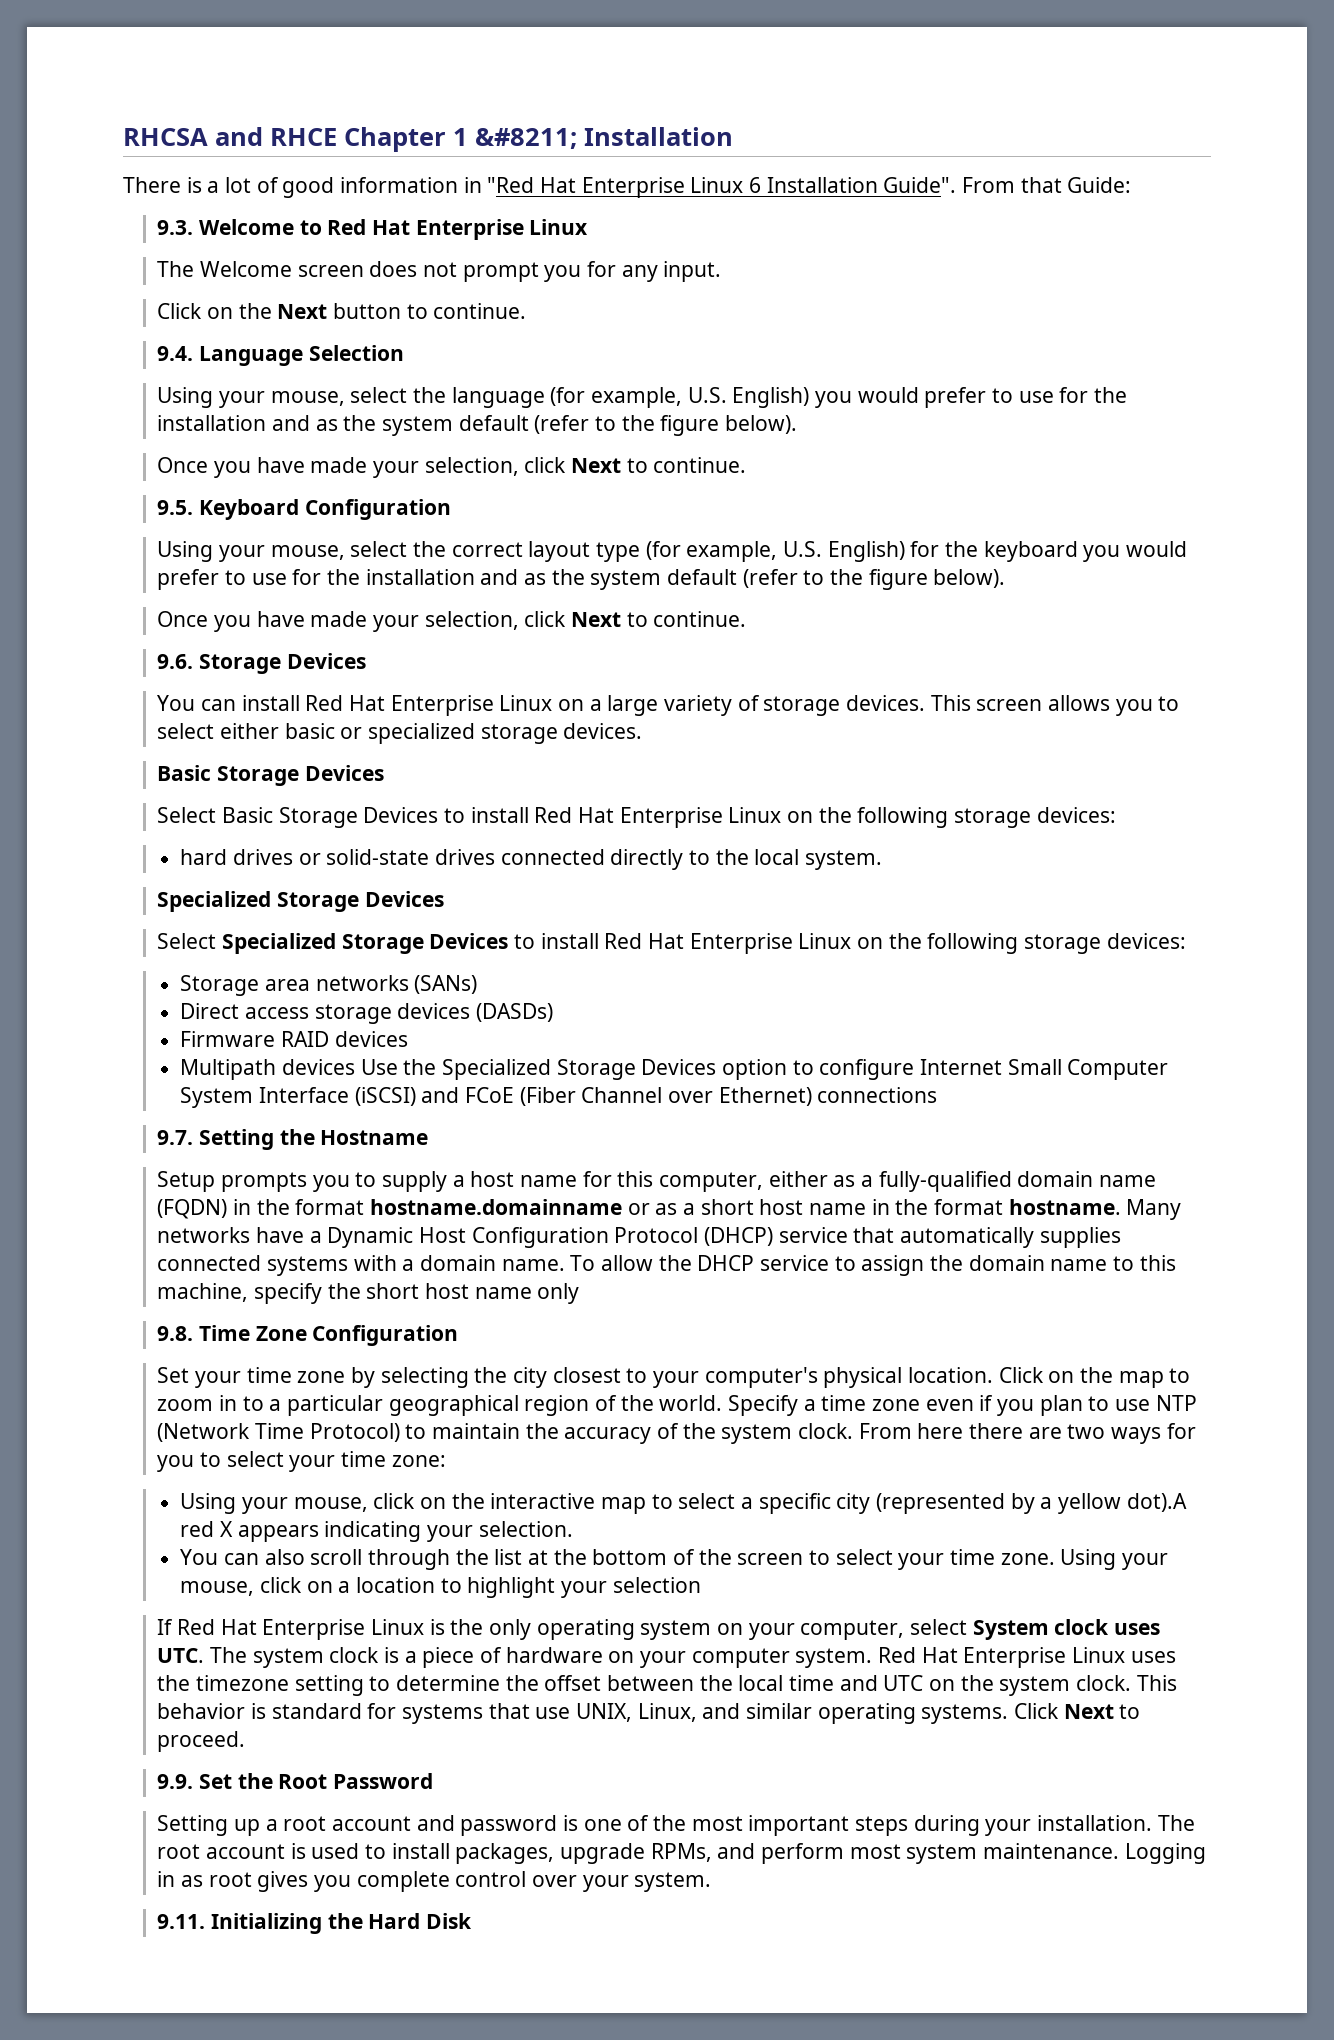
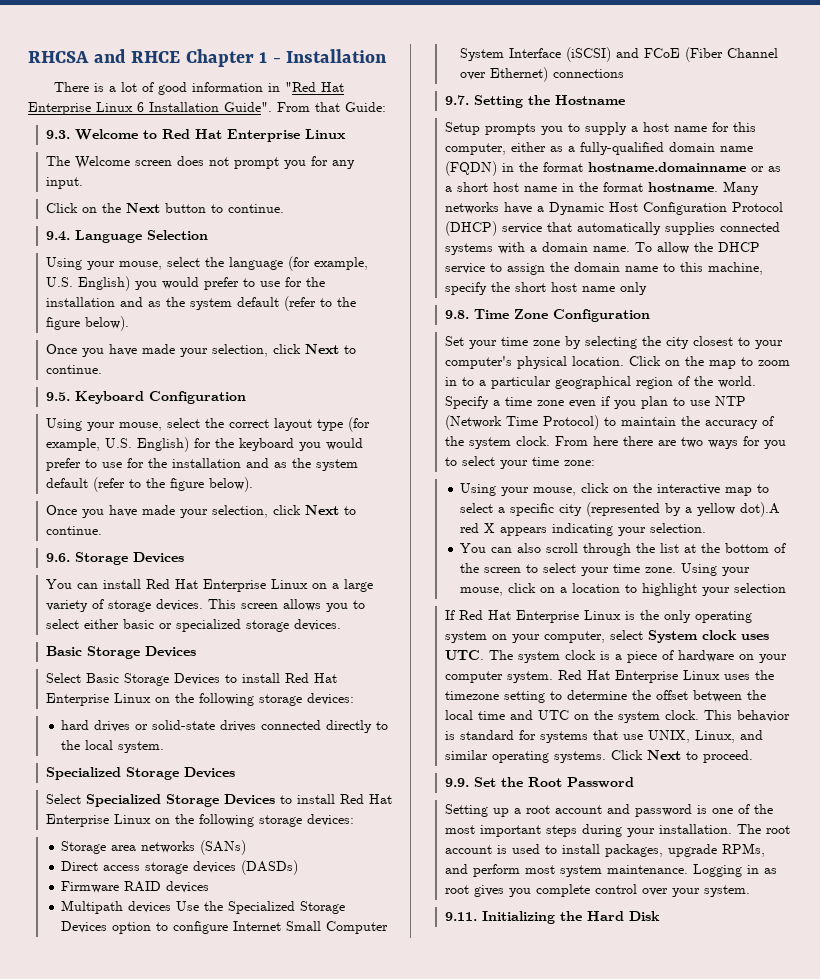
[475,128,577,149] &#8211; -> [272,58,281,63] -

